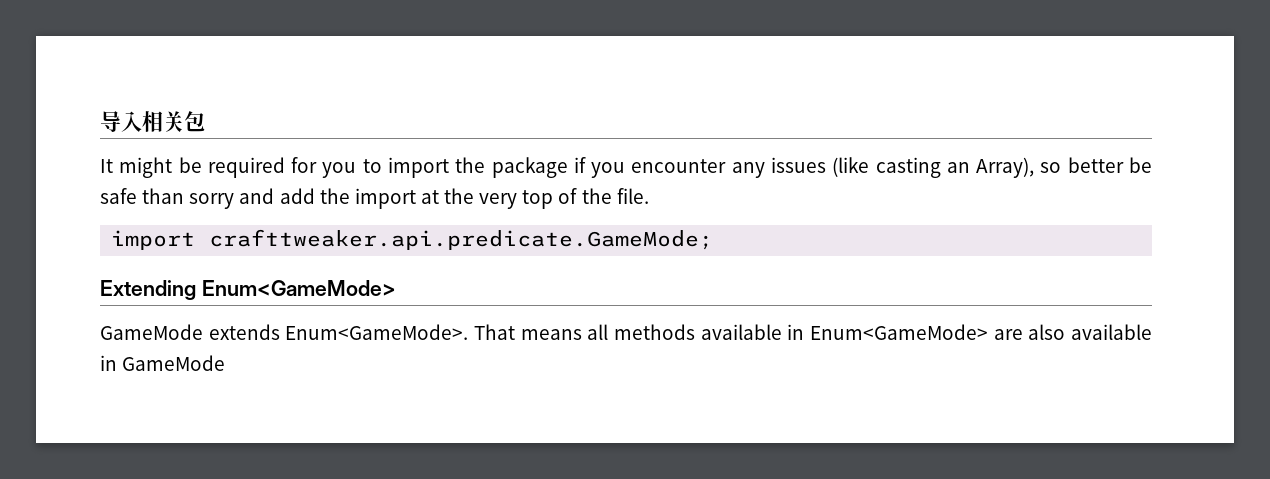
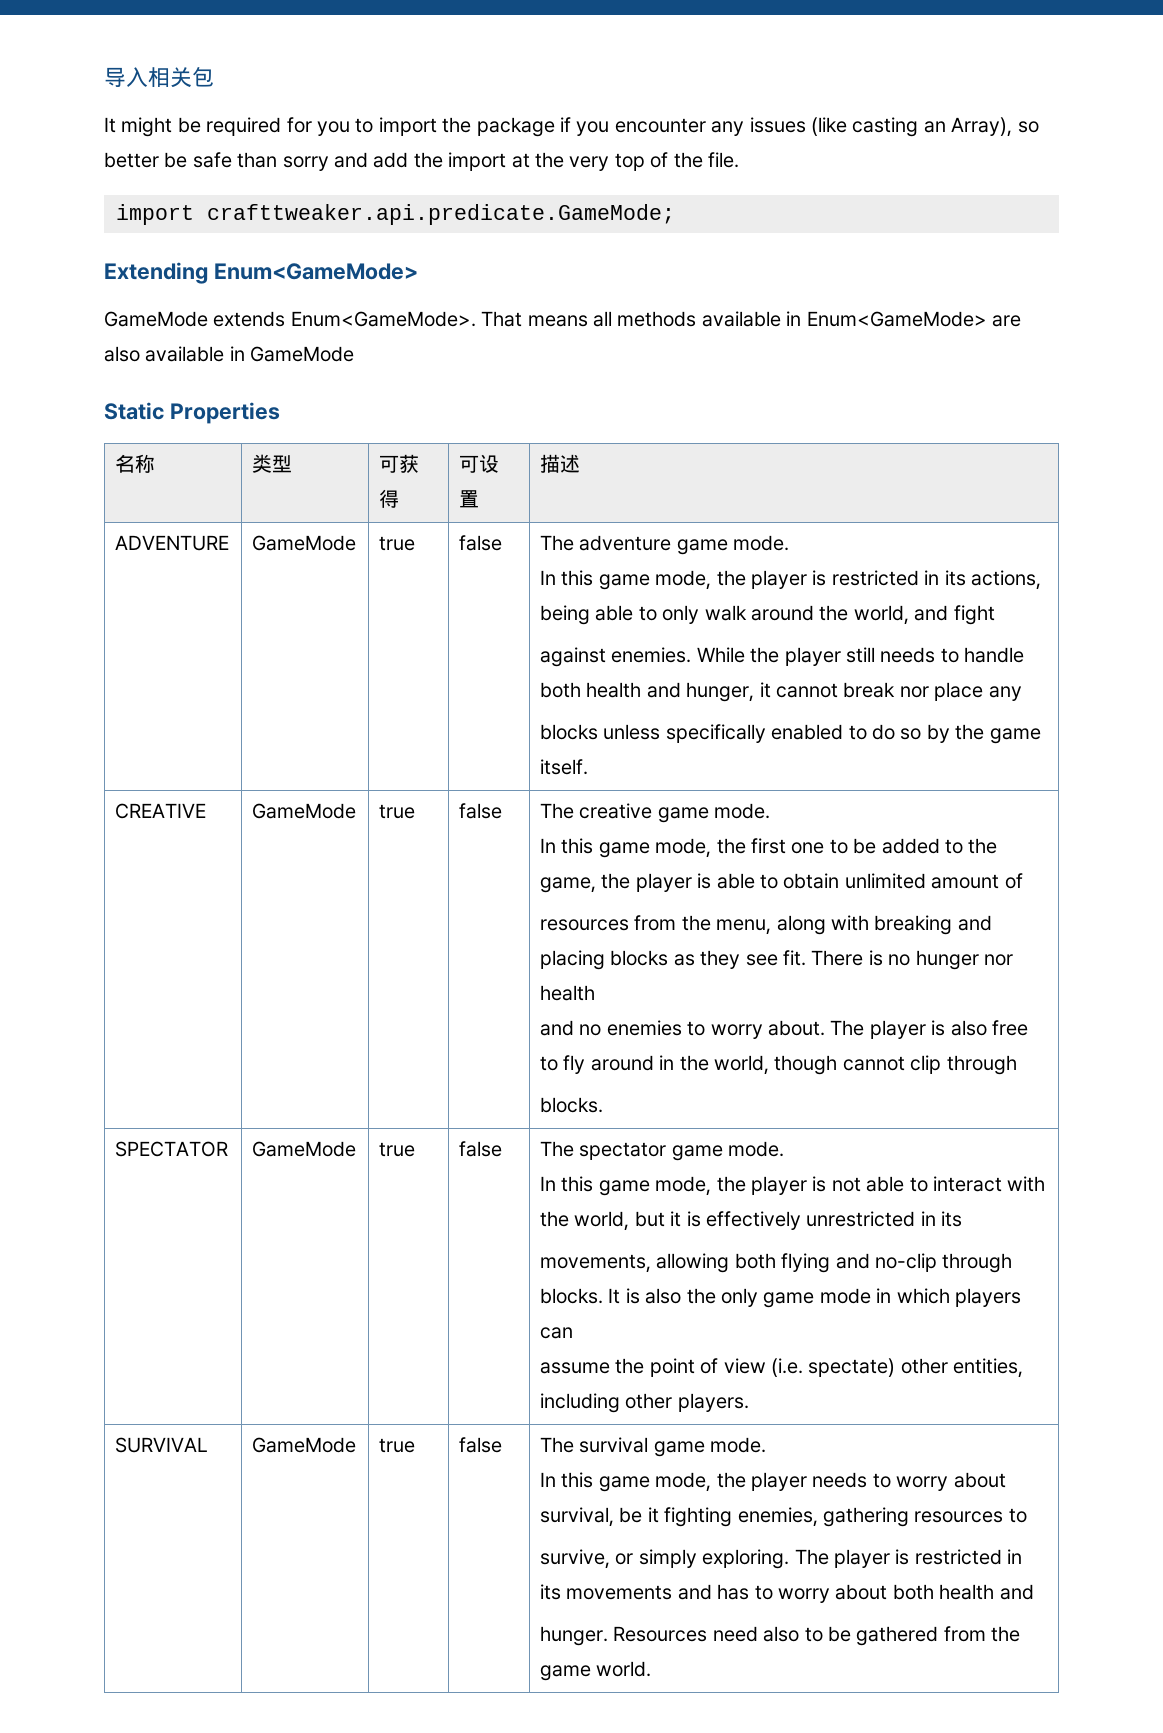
(226, 363) none -> [104,402,280,424] [115,454,156,473] [252,454,293,473] [379,454,420,473] [379,489,400,508] [459,454,500,473] [459,490,480,508] [540,454,581,473] [115,535,230,551] [252,535,357,551] [379,536,416,551] [459,535,503,551] [540,535,790,555] [540,570,1042,590] [540,605,995,625] [540,647,1025,667] [540,682,1022,702] [540,724,1041,744] [540,759,589,775] [115,803,207,819] [252,803,357,819] [379,804,416,819] [459,803,503,819] [540,803,771,823] [540,838,998,858] [540,873,1023,893] [540,915,992,935] [540,950,1014,970] [540,985,596,1001] [540,1020,1029,1039] [540,1055,1017,1075] [540,1097,604,1113] [115,1141,229,1157] [252,1141,357,1157] [379,1142,416,1157] [459,1141,503,1157] [540,1141,785,1161] [540,1176,1046,1196] [540,1211,963,1231] [540,1253,1013,1273] [540,1288,1022,1308] [540,1327,574,1339] [540,1358,1024,1378] [540,1393,749,1413] [115,1437,209,1453] [252,1437,357,1453] [379,1438,416,1453] [459,1437,503,1453] [540,1437,767,1457] [540,1472,1006,1492] [540,1507,1027,1527] [540,1549,1023,1569] [540,1584,1034,1603] [540,1626,1021,1646] [540,1661,652,1681] // Static Properties // 名称 | 类型 | 可获得 | 可设置 | 描述 // ADVENTURE | GameMode | true | false | The adventure game mode. // In this game mode, the player is restricted in its actions, being able to only walk around the world, and fight // against enemies. While the player still needs to handle both health and hunger, it cannot break nor place any // blocks unless specifically enabled to do so by the game itself. // CREATIVE | GameMode | true | false | The creative game mode. // In this game mode, the first one to be added to the game, the player is able to obtain unlimited amount of // resources from the menu, along with breaking and placing blocks as they see fit. There is no hunger nor health // and no enemies to worry about. The player is also free to fly around in the world, though cannot clip through // blocks. // SPECTATOR | GameMode | true | false | The spectator game mode. // In this game mode, the player is not able to interact with the world, but it is effectively unrestricted in its // movements, allowing both flying and no-clip through blocks. It is also the only game mode in which players can // assume the point of view (i.e. spectate) other entities, including other players. // SURVIVAL | GameMode | true | false | The survival game mode. // In this game mode, the player needs to worry about survival, be it fighting enemies, gathering resources to // survive, or simply exploring. The player is restricted in its movements and has to worry about both health and // hunger. Resources need also to be gathered from the game world.

